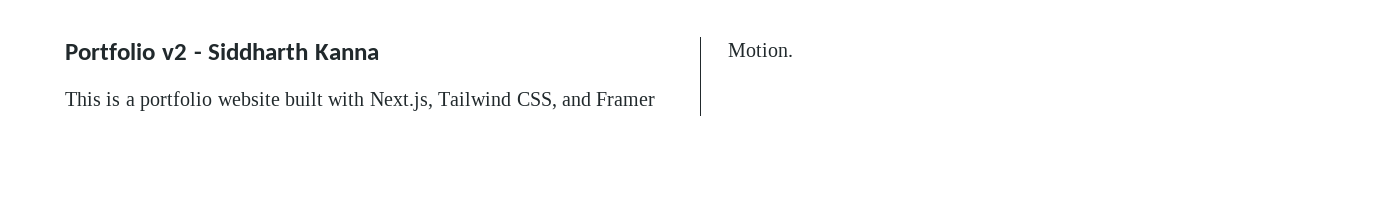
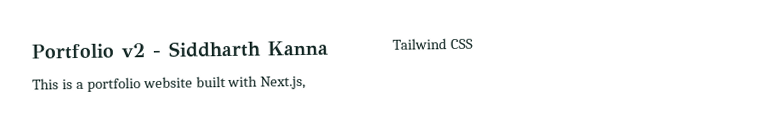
[516,92,656,110] [728,43,793,57] CSS, and Framer Motion. -> [449,38,473,50] CSS

